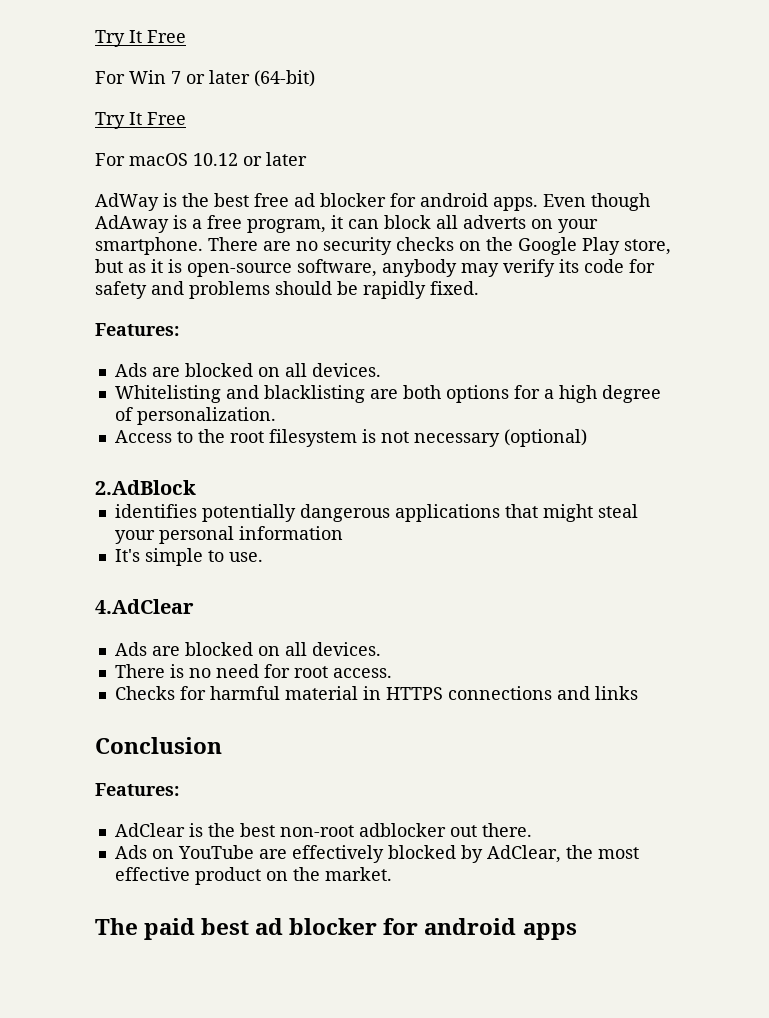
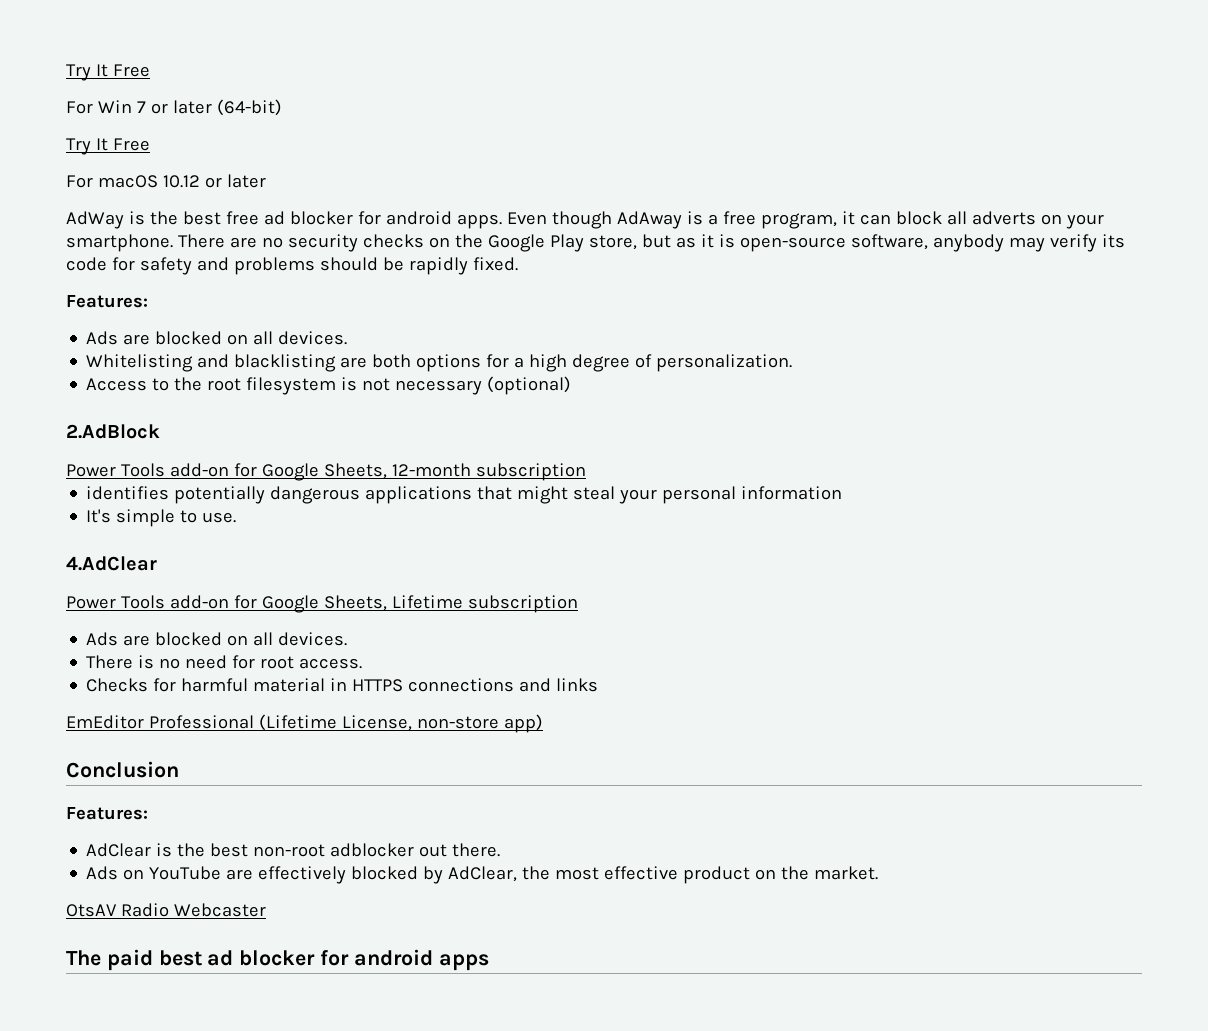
(196, 487) none -> [66,463,586,481] // Power Tools add-on for Google Sheets, 12-month subscription
(194, 606) none -> [66,595,578,613] // Power Tools add-on for Google Sheets, Lifetime subscription
(638, 693) none -> [66,714,543,733] // EmEditor Professional (Lifetime License, non-store app)
(392, 874) none -> [66,903,266,917] // OtsAV Radio Webcaster

